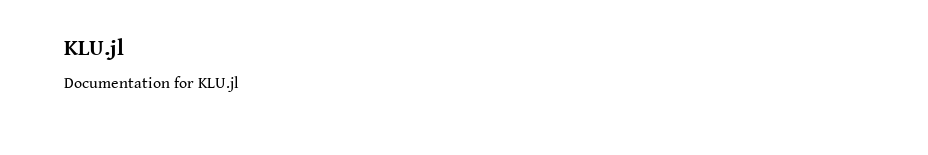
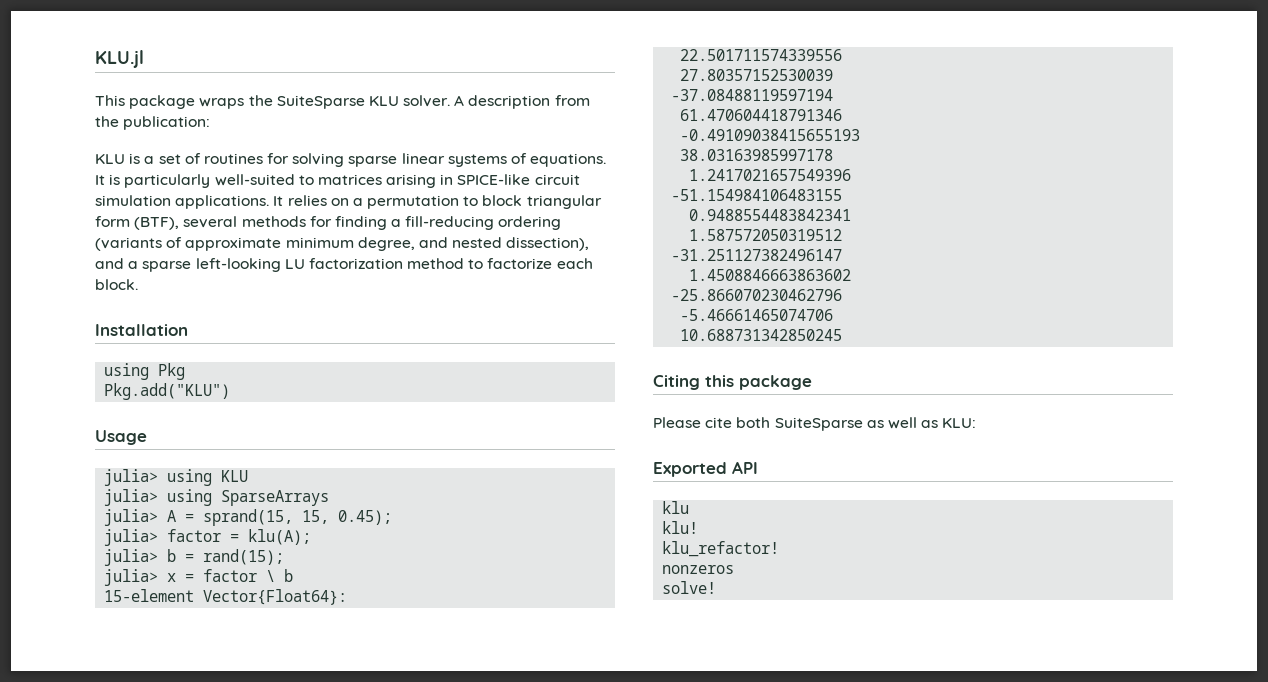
[64,76,240,92] Documentation for KLU.jl -> [95,95,590,109] [95,116,211,130] [95,153,607,167] [95,174,580,188] [95,195,602,209] [95,216,562,230] [95,237,590,251] [95,258,593,272] [95,279,138,290] [95,324,188,336] [104,363,186,380] [104,383,231,400] [95,430,147,445] [104,469,249,486] [104,489,330,506] [104,509,393,526] [104,529,312,546] [104,549,285,566] [104,569,294,586] [104,589,348,605] [680,49,843,61] [680,69,834,81] [671,89,834,101] [680,109,843,121] [680,129,861,141] [680,149,834,161] [689,169,852,181] [671,189,843,201] [689,209,852,221] [689,229,843,241] [671,249,843,261] [689,269,852,281] [671,289,843,301] [680,309,834,321] [680,329,843,341] [653,375,812,390] [653,417,977,431] [653,461,758,477] [662,501,690,514] [662,521,699,534] [662,541,780,557] [662,565,735,574] [662,581,717,594] This package wraps the SuiteSparse KLU solver. A description from the publication: // KLU is a set of routines for solving sparse linear systems of equations. It is particularly well-suited to matrices arising in SPICE-like circuit simulation applications. It relies on a permutation to block triangular form (BTF), several methods for finding a fill-reducing ordering (variants of approximate minimum degree, and nested dissection), and a sparse left-looking LU factorization method to factorize each block. // Installation // using Pkg // Pkg.add("KLU") // Usage // julia> using KLU // julia> using SparseArrays // julia> A = sprand(15, 15, 0.45); // julia> factor = klu(A); // julia> b = rand(15); // julia> x = factor \ b // 15-element Vector{Float64}: // 22.501711574339556 // 27.80357152530039 // -37.08488119597194 // 61.470604418791346 // -0.49109038415655193 // 38.03163985997178 // 1.2417021657549396 // -51.154984106483155 // 0.9488554483842341 // 1.587572050319512 // -31.251127382496147 // 1.4508846663863602 // -25.866070230462796 // -5.46661465074706 // 10.688731342850245 // Citing this package // Please cite both SuiteSparse as well as KLU: // Exported API // klu // klu! // klu_refactor! // nonzeros // solve!

